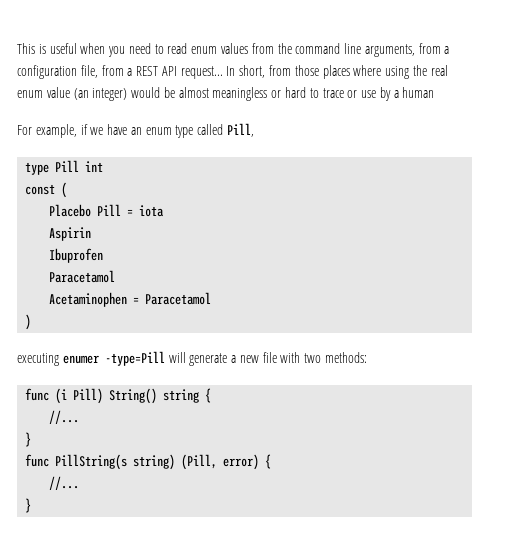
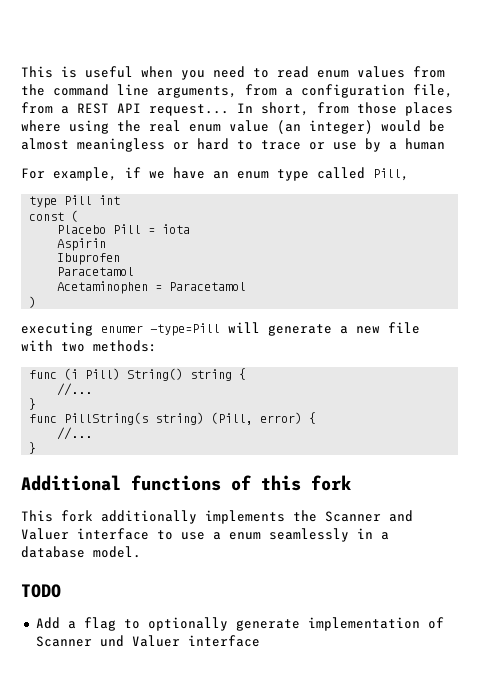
(32, 505) none -> [21,475,351,491] [21,510,413,524] [21,528,389,542] [21,546,141,558] [21,584,61,598] [35,617,444,631] [35,635,260,647] // Additional functions of this fork // This fork additionally implements the Scanner and Valuer interface to use a enum seamlessly in a database model. // TODO // Add a flag to optionally generate implementation of Scanner und Valuer interface

